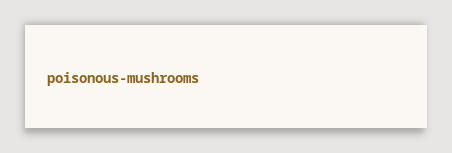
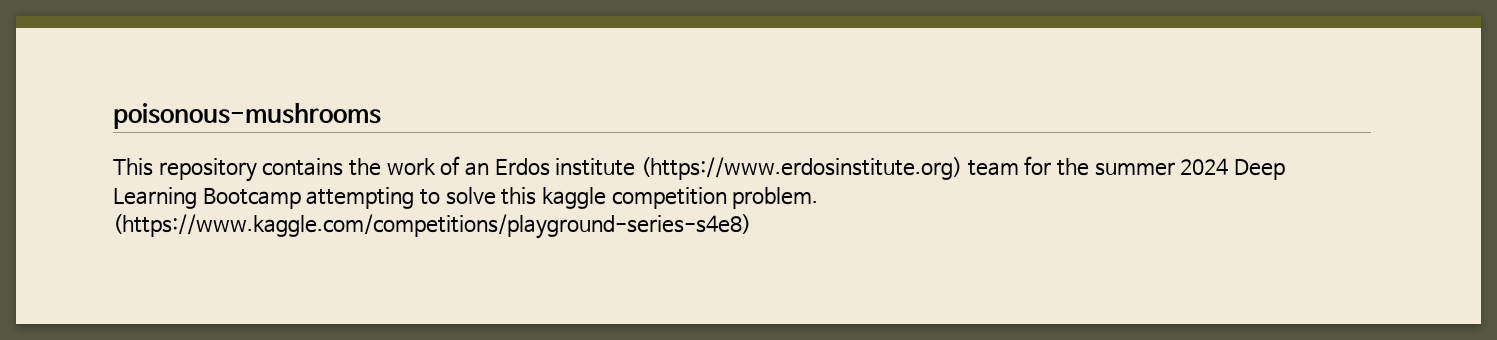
(199, 79) none -> [113,156,1285,182] [113,187,819,209] [113,214,751,239] // This repository contains the work of an Erdos institute (https://www.erdosinstitute.org) team for the summer 2024 Deep Learning Bootcamp attempting to solve this kaggle competition problem. (https://www.kaggle.com/competitions/playground-series-s4e8)

